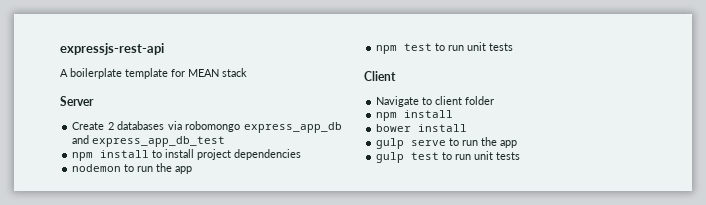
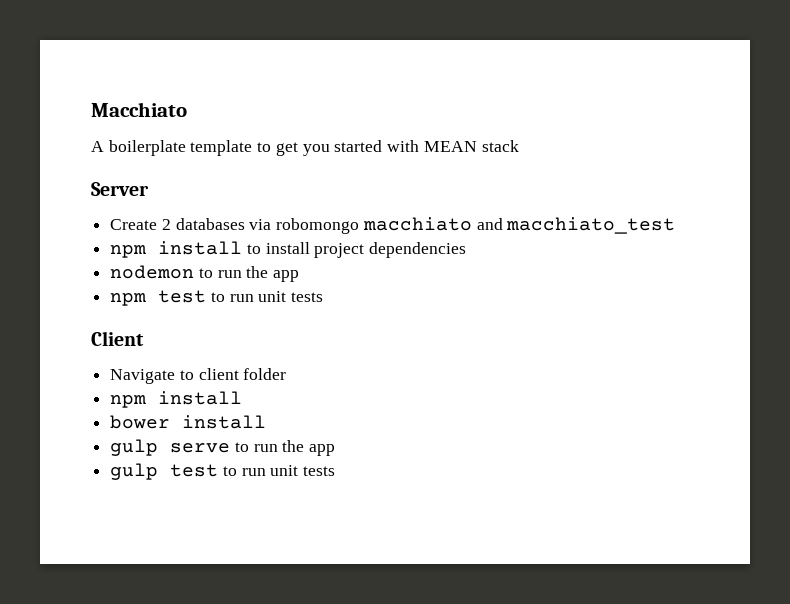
[60,43,164,55] expressjs-rest-api -> [91,102,187,117] Macchiato
[171,69,185,77] for -> [257,140,420,156] to get you started with
[243,122,342,133] [72,135,226,147] express_app_db and express_app_db_test -> [362,217,676,234] macchiato and macchiato_test

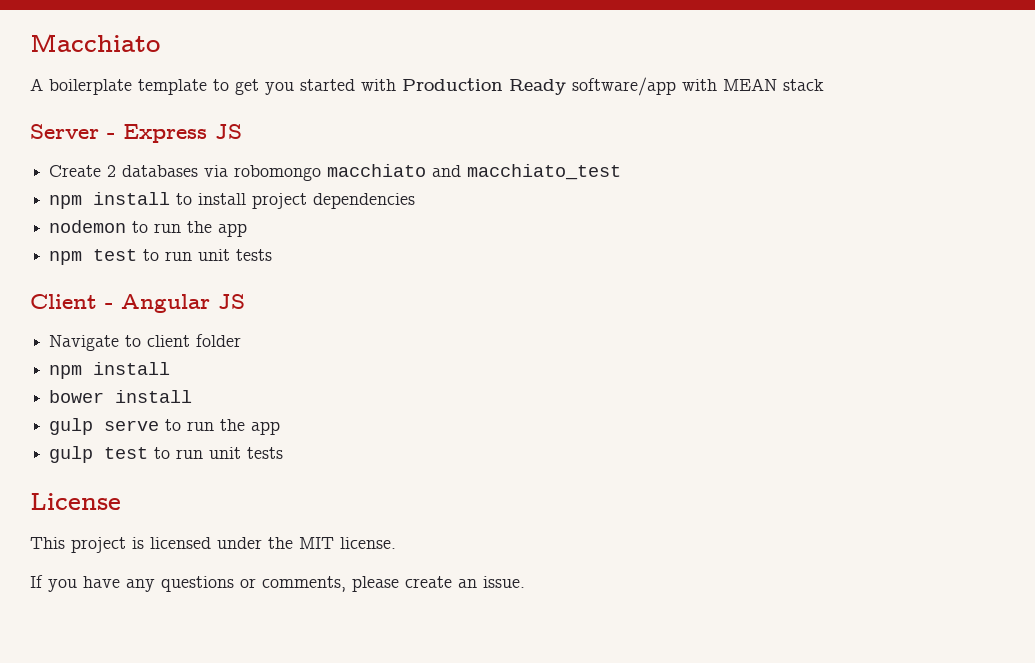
(420, 146) none -> [402,77,717,96] Production Ready software/app with
(149, 189) none -> [107,124,242,143] - Express JS
(144, 338) none -> [105,294,245,313] - Angular JS
(336, 471) none -> [30,493,121,510] [30,537,396,553] [30,575,525,592] // License // This project is licensed under the MIT license. // If you have any questions or comments, please create an issue.

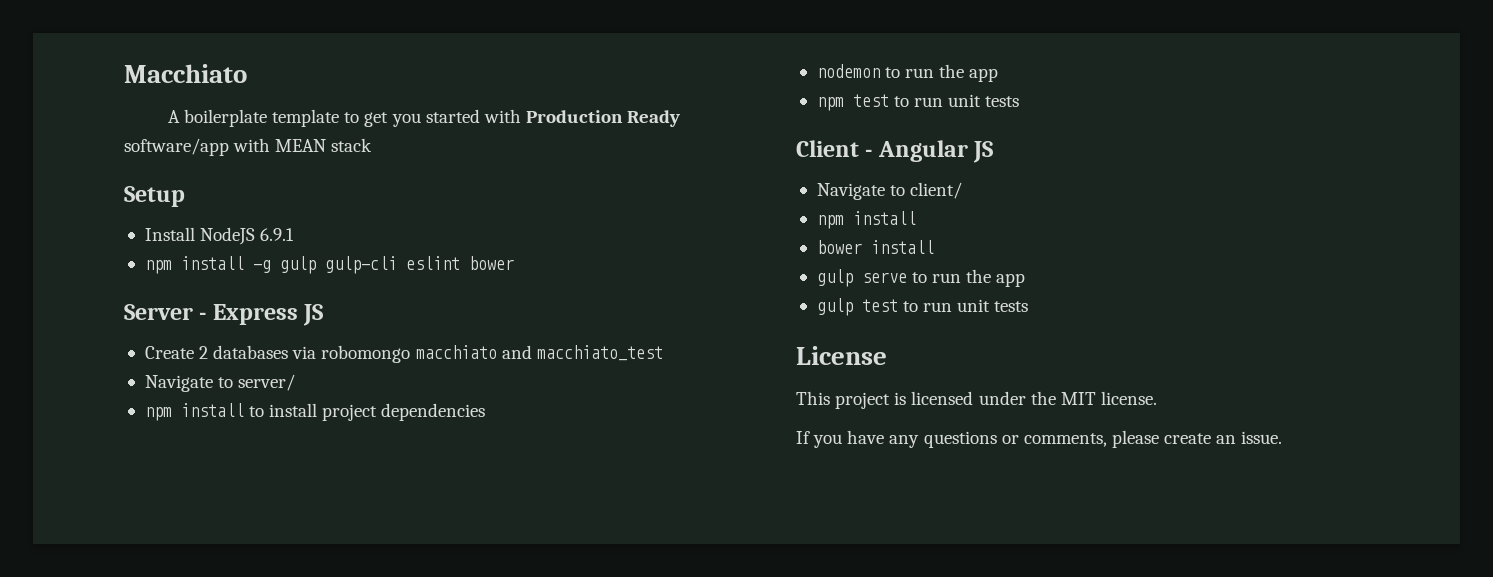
(824, 85) none -> [124,186,185,207] [144,227,295,245] [144,256,514,274] // Setup // Install NodeJS 6.9.1 // npm install -g gulp gulp-cli eslint bower
(622, 172) none -> [144,374,296,392] // Navigate to server/
[147,334,242,347] client folder -> [910,182,963,199] client/

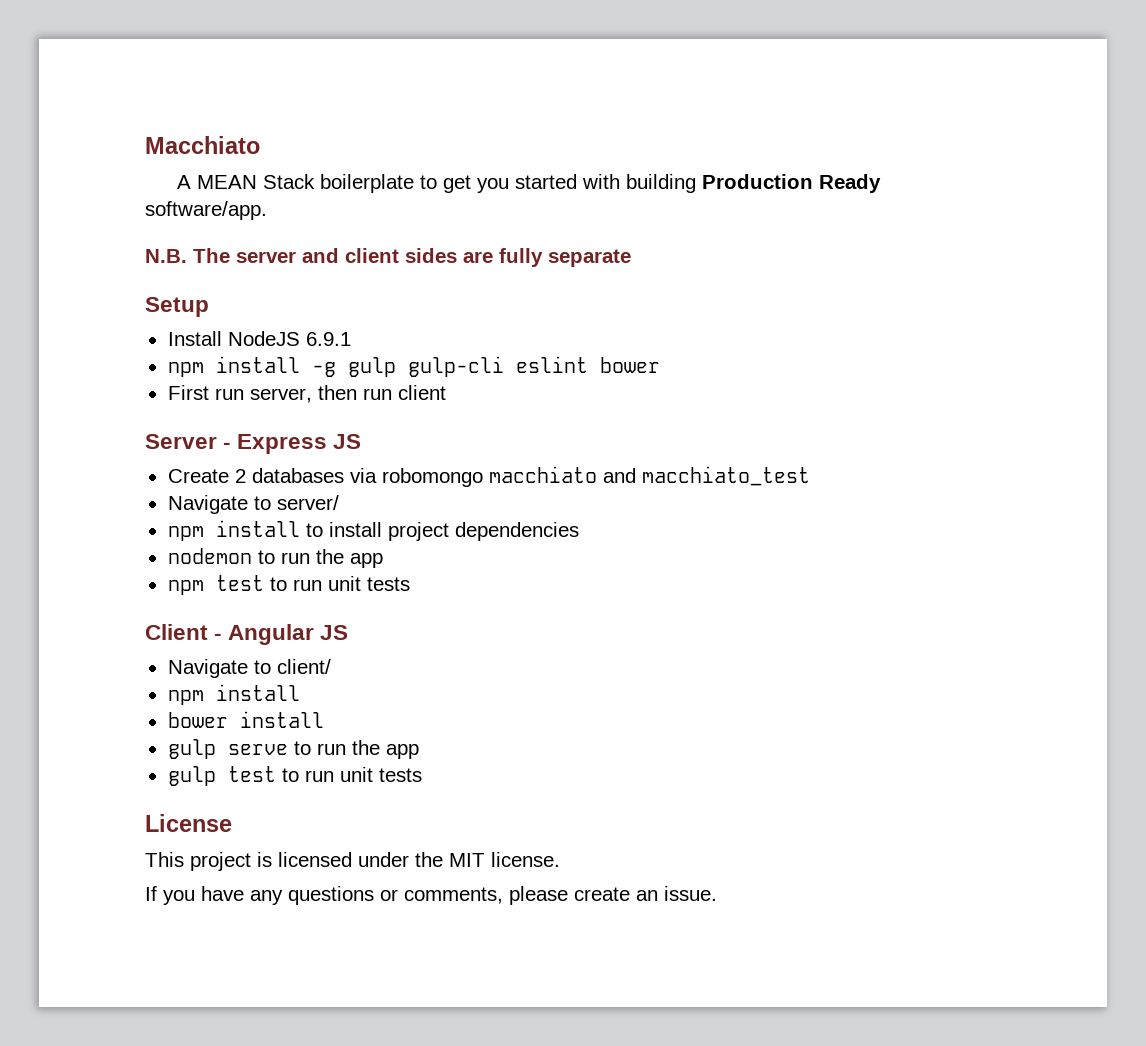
[184,109,340,127] boilerplate template -> [197,174,415,193] MEAN Stack boilerplate
(521, 116) none -> [626,174,697,193] building
[124,138,373,156] software/app with MEAN stack -> [145,201,267,220] [145,248,631,267] software/app. // N.B. The server and client sides are fully separate
(514, 263) none -> [167,385,446,403] // First run server, then run client

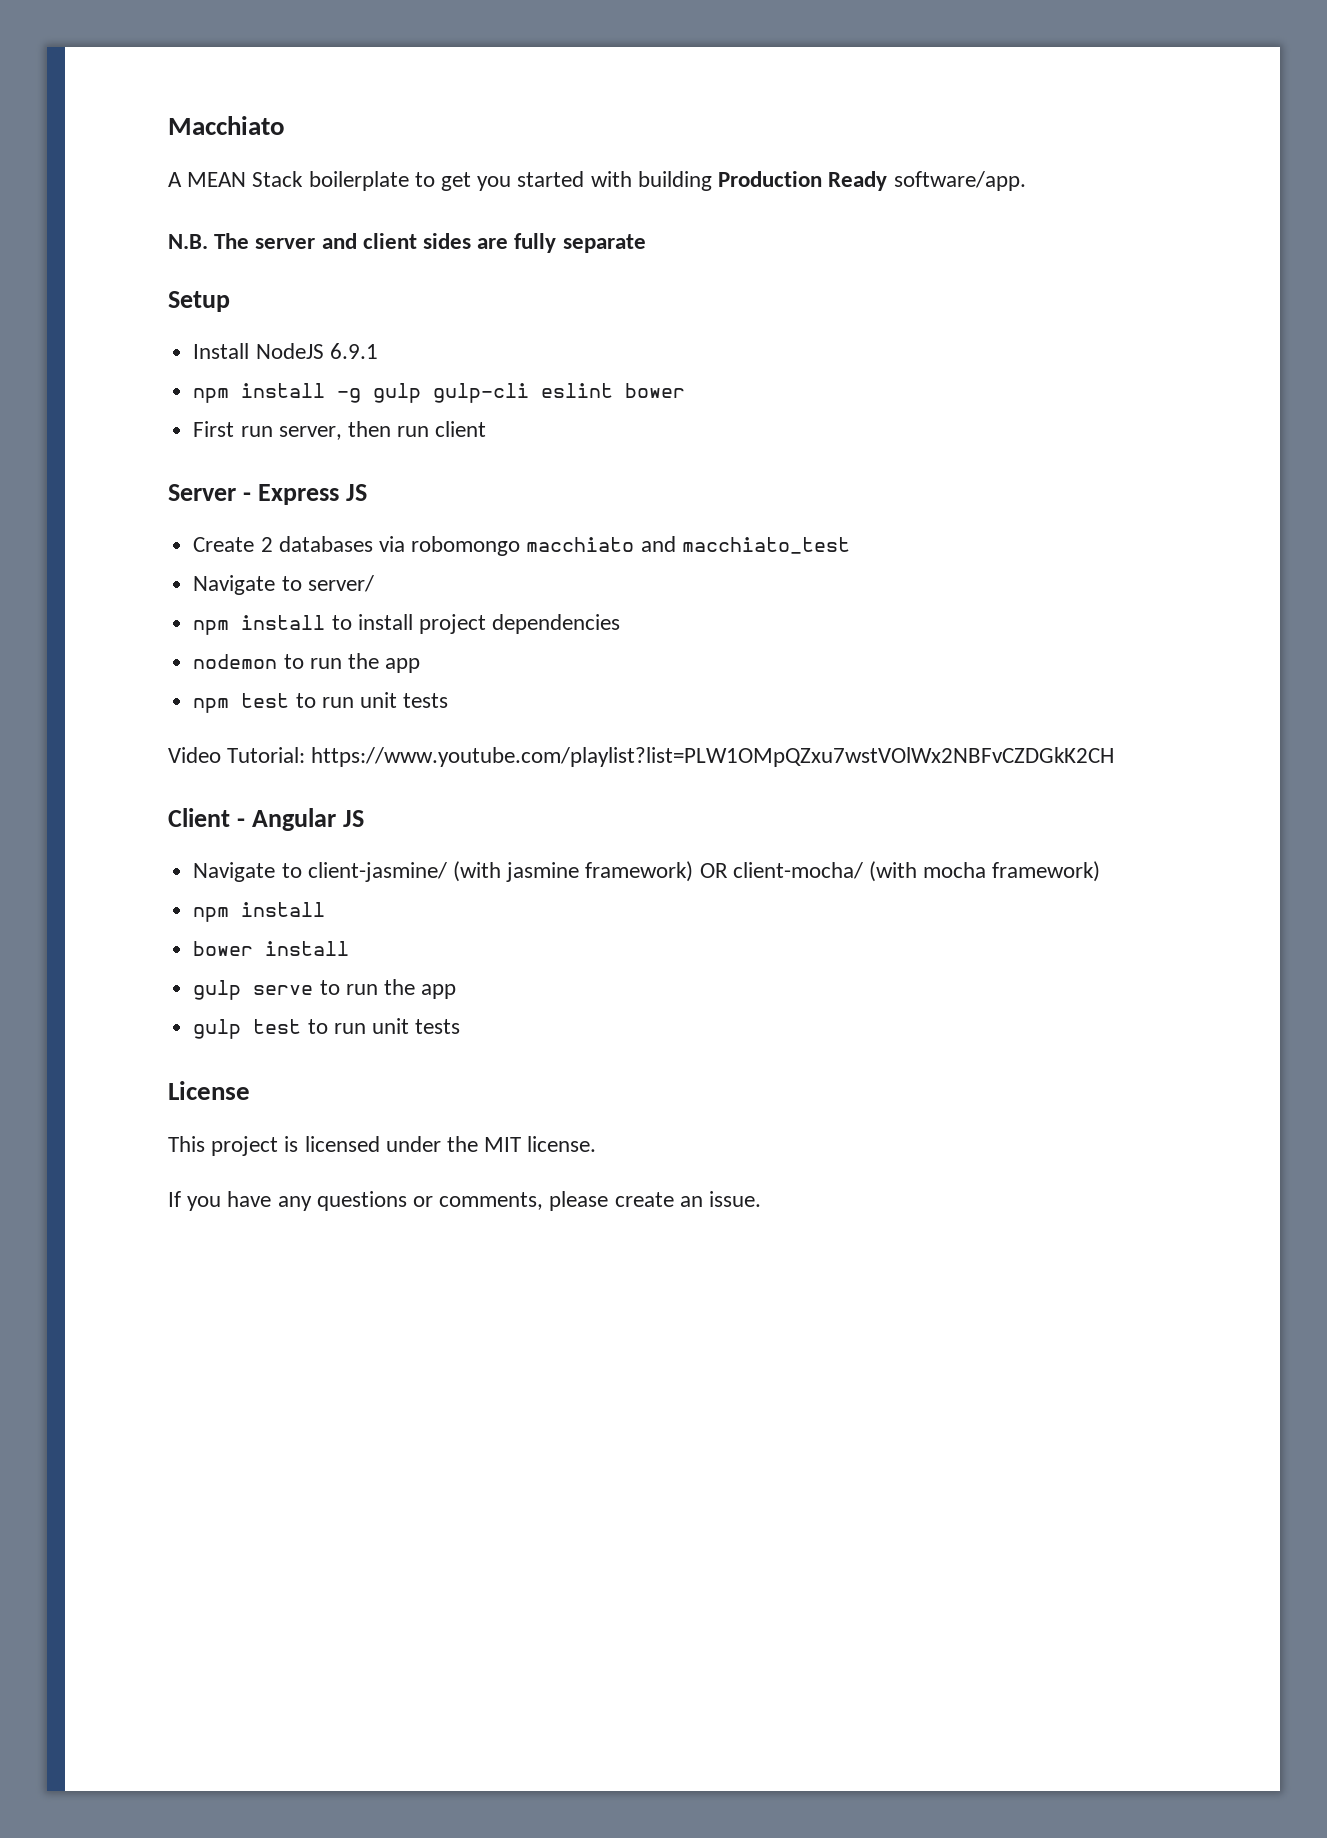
(410, 584) none -> [168,747,1115,767] // Video Tutorial: https://www.youtube.com/playlist?list=PLW1OMpQZxu7wstVOlWx2NBFvCZDGkK2CH
[276,659,331,674] client/ -> [307,861,1101,882] client-jasmine/ (with jasmine framework) OR client-mocha/ (with mocha framework)

